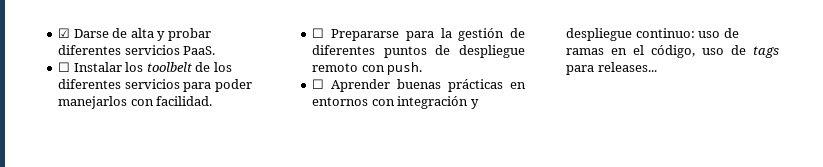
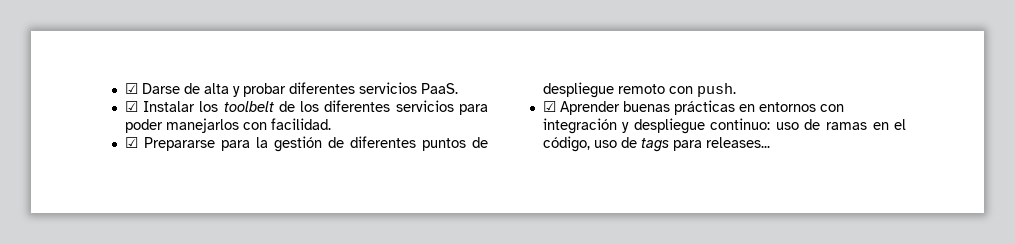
[58,62,71,72] ☐ -> [124,101,138,112] ☑
[312,28,325,38] ☐ -> [124,137,138,148] ☑
[312,79,325,89] ☐ -> [542,101,556,112] ☑

